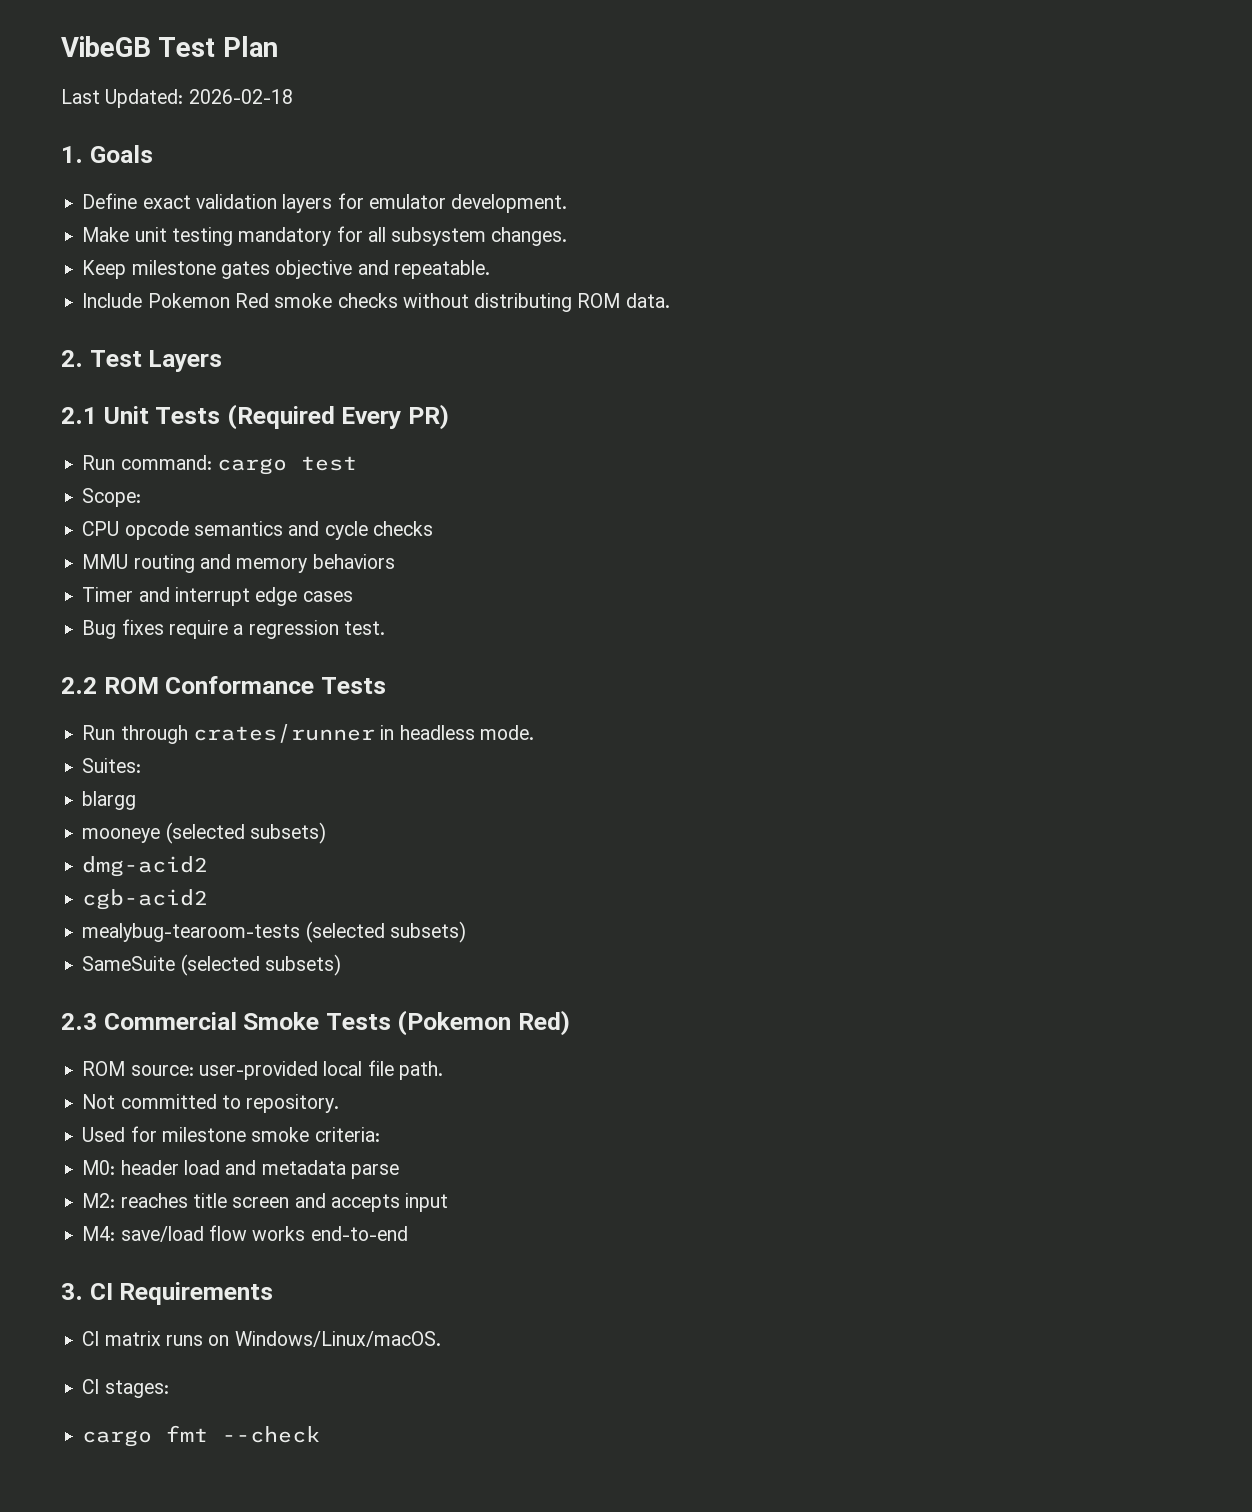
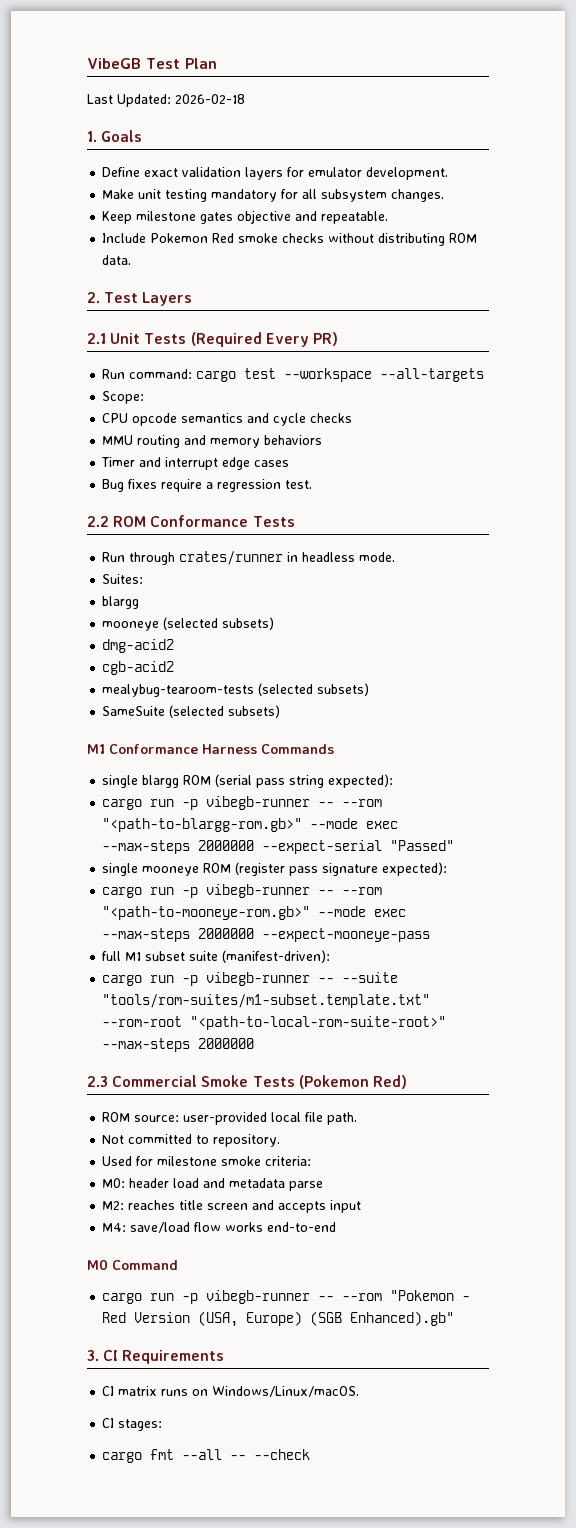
(357, 463) none -> [284,368,485,382] --workspace --all-targets
(341, 965) none -> [87,744,334,754] [102,774,394,788] [102,796,383,810] [102,818,399,832] [102,840,455,854] [102,862,448,876] [102,884,383,898] [102,906,407,920] [102,928,431,942] [102,950,331,963] [102,972,399,986] [102,994,431,1008] [102,1016,447,1030] [102,1038,255,1052] // M1 Conformance Harness Commands // single blargg ROM (serial pass string expected): // cargo run -p vibegb-runner -- --rom "<path-to-blargg-rom.gb>" --mode exec --max-steps 2000000 --expect-serial "Passed" // single mooneye ROM (register pass signature expected): // cargo run -p vibegb-runner -- --rom "<path-to-mooneye-rom.gb>" --mode exec --max-steps 2000000 --expect-mooneye-pass // full M1 subset suite (manifest-driven): // cargo run -p vibegb-runner -- --suite "tools/rom-suites/m1-subset.template.txt" --rom-root "<path-to-local-rom-suite-root>" --max-steps 2000000
(408, 1233) none -> [87,1259,178,1270] [102,1290,471,1304] [102,1311,455,1327] // M0 Command // cargo run -p vibegb-runner -- --rom "Pokemon - Red Version (USA, Europe) (SGB Enhanced).gb"
(209, 1433) none -> [182,1449,247,1460] --all --

